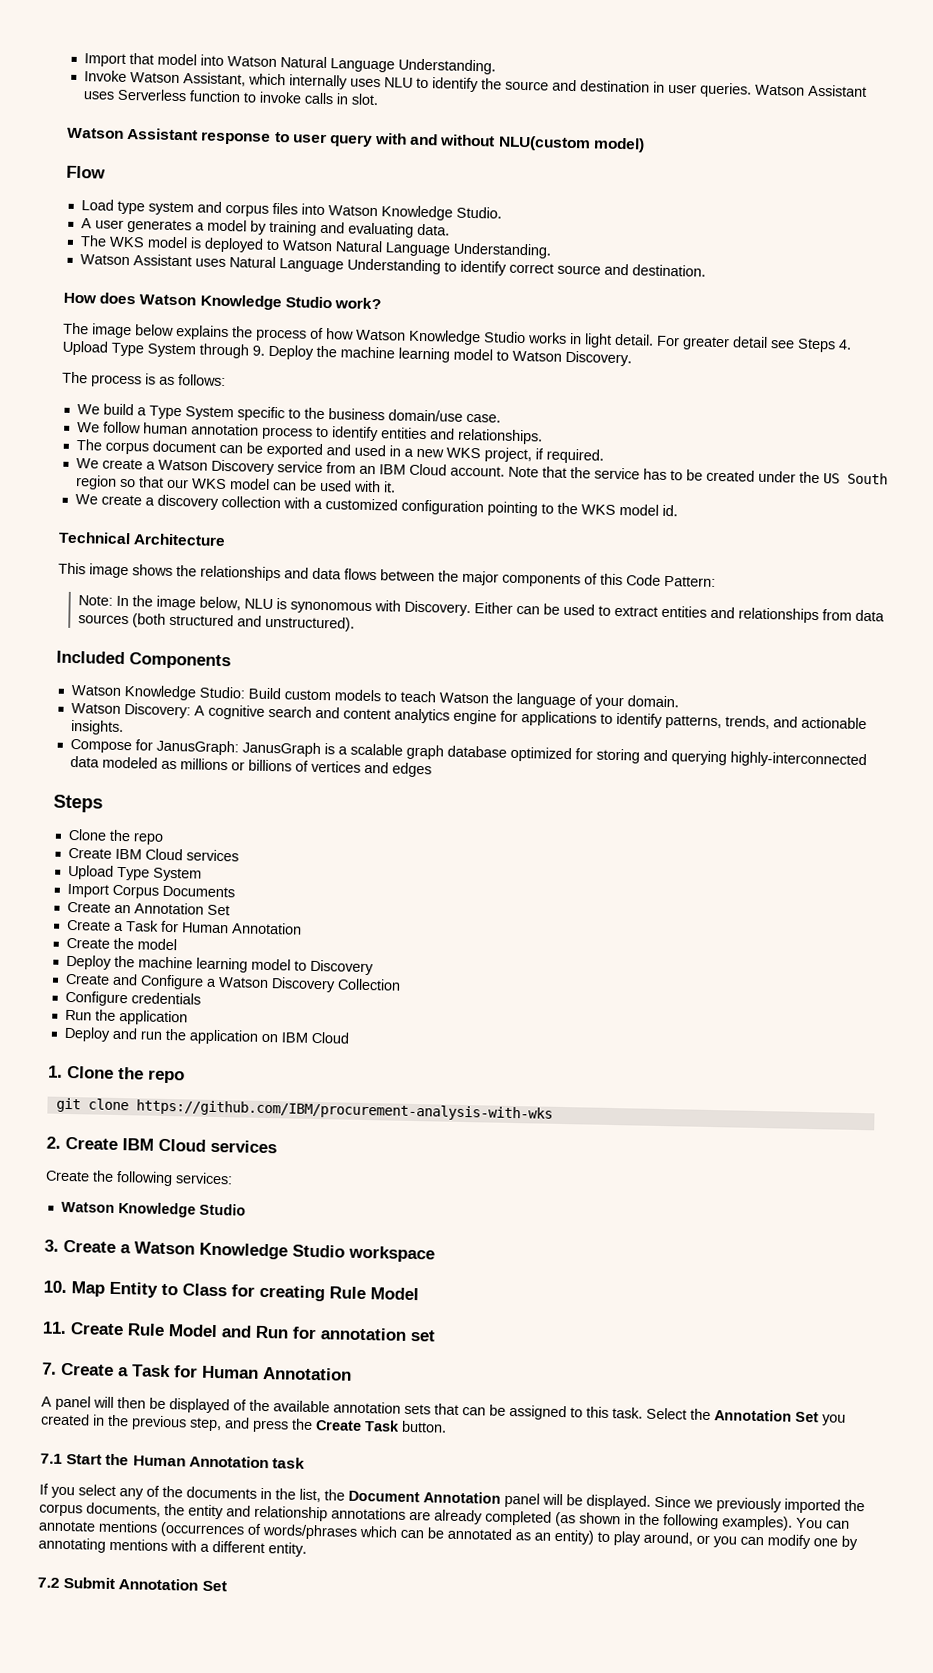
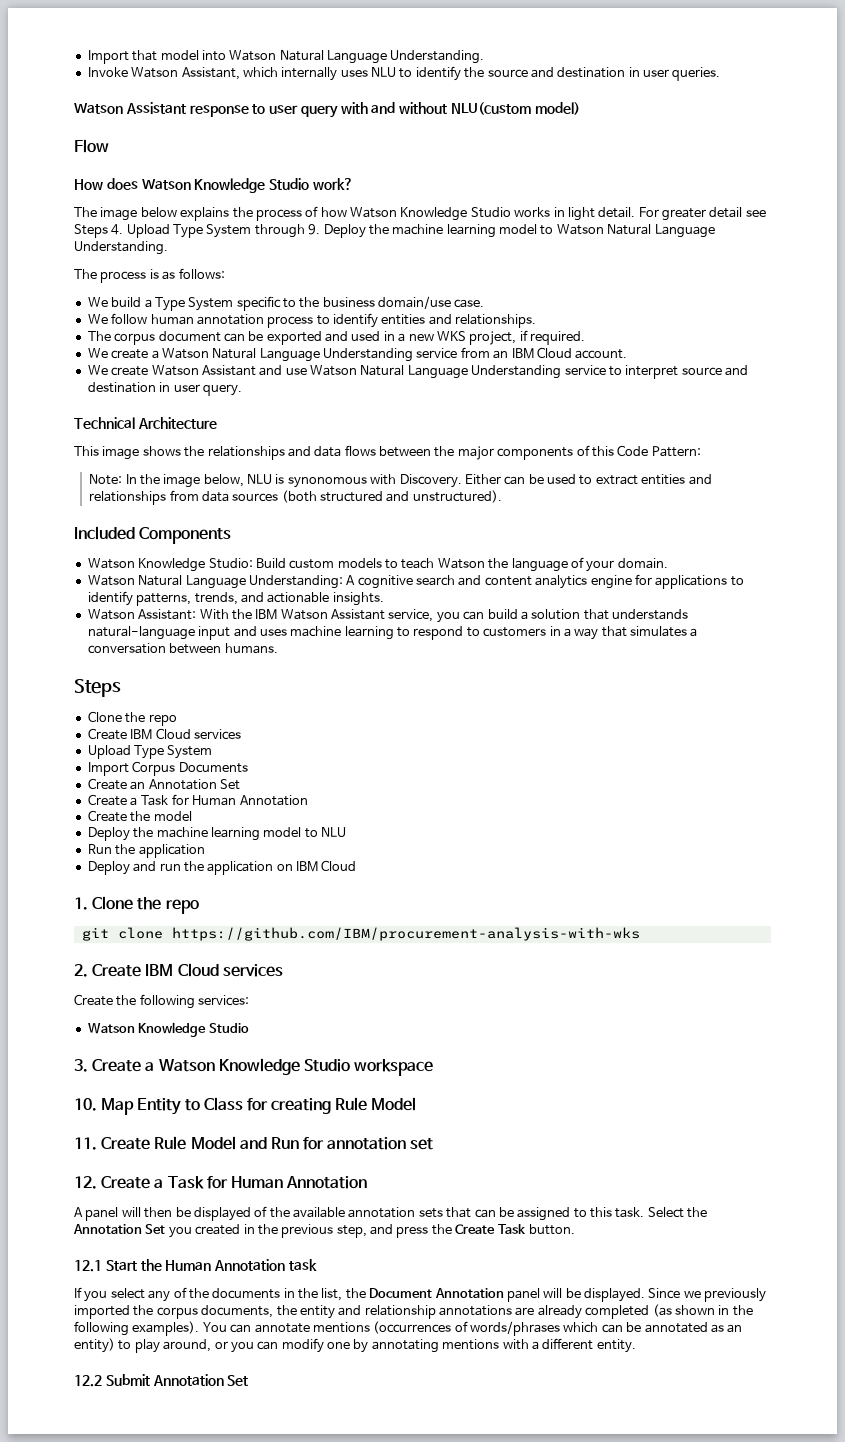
[754,84,867,97] [82,88,379,106] Watson Assistant uses Serverless function to invoke calls in slot. -> (721, 74) none
[80,199,502,221] [80,218,450,238] [79,235,552,259] [79,254,706,277] // Load type system and corpus files into Watson Knowledge Studio. // A user generates a model by training and evaluating data. // The WKS model is deployed to Watson Natural Language Understanding. // Watson Assistant uses Natural Language Understanding to identify correct source and destination. -> (109, 146) none
[565,350,632,367] Discovery. -> [607,224,715,238] [74,241,168,255] Natural Language Understanding.
[210,459,275,476] Discovery -> [212,348,413,362] Natural Language Understanding
[507,466,888,485] [74,475,396,493] [74,494,678,517] Note that the service has to be created under the US South region so that our WKS model can be used with it. // We create a discovery collection with a customized configuration pointing to the WKS model id. -> [87,365,748,379] [87,382,242,396] // We create Watson Assistant and use Watson Natural Language Understanding service to interpret source and destination in user query.
[123,703,191,719] Discovery: -> [138,575,343,589] Natural Language Understanding:
[69,738,867,769] [69,755,432,778] Compose for JanusGraph: JanusGraph is a scalable graph database optimized for storing and querying highly-interconnected data modeled as millions or billions of vertices and edges -> [87,609,688,623] [87,626,698,640] [87,643,278,654] Watson Assistant: With the IBM Watson Assistant service, you can build a solution that understands natural-language input and uses machine learning to respond to customers in a way that simulates a conversation between humans.
[309,959,374,976] [64,973,401,993] [64,990,201,1007] Discovery // Create and Configure a Watson Discovery Collection // Configure credentials -> [321,827,346,837] NLU
[42,1362,57,1375] 7. -> [74,1176,97,1189] 12.
[40,1453,63,1464] 7.1 -> [74,1260,102,1272] 12.1
[37,1577,60,1588] 7.2 -> [74,1375,102,1387] 12.2

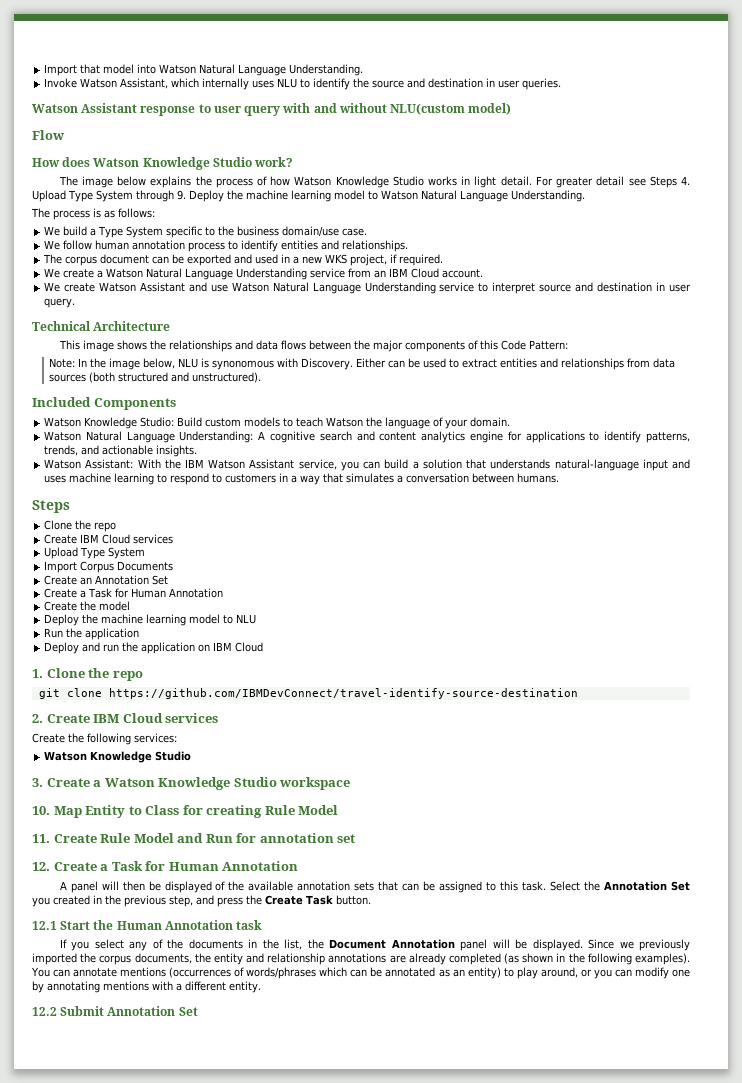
[171,927,640,941] https://github.com/IBM/procurement-analysis-with-wks -> [108,688,578,699] https://github.com/IBMDevConnect/travel-identify-source-destination

